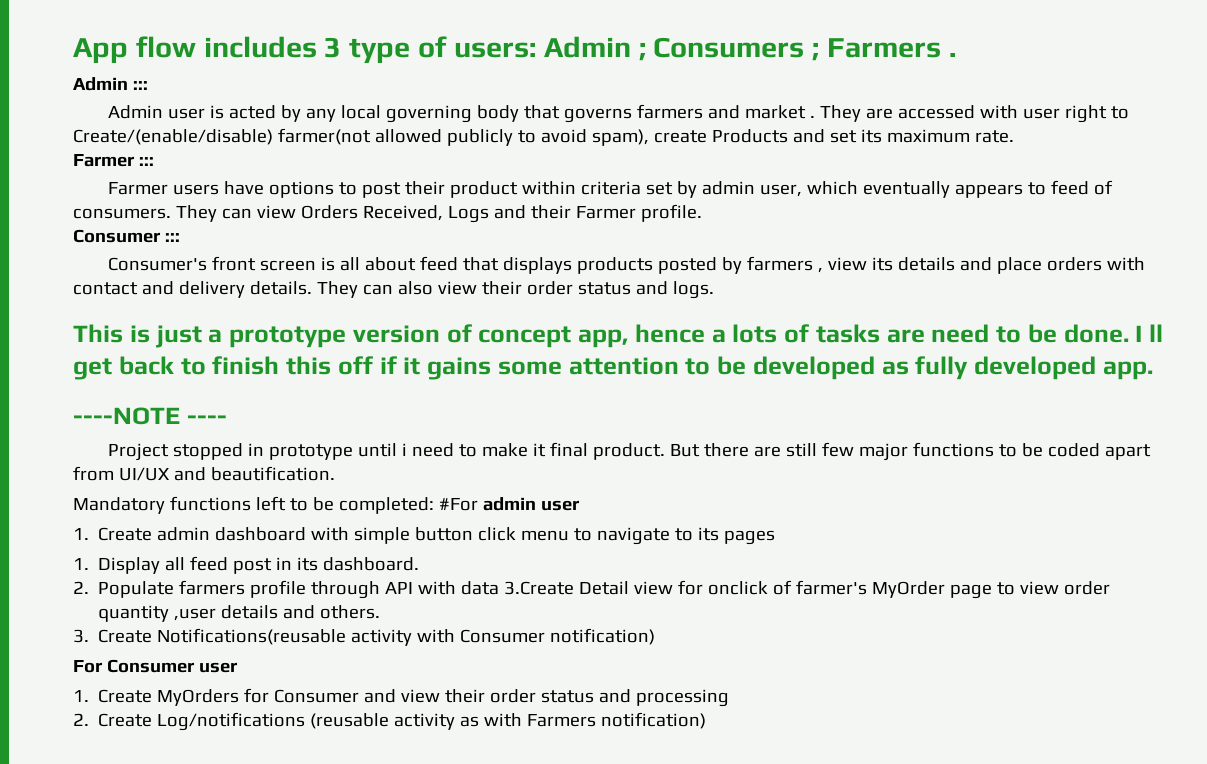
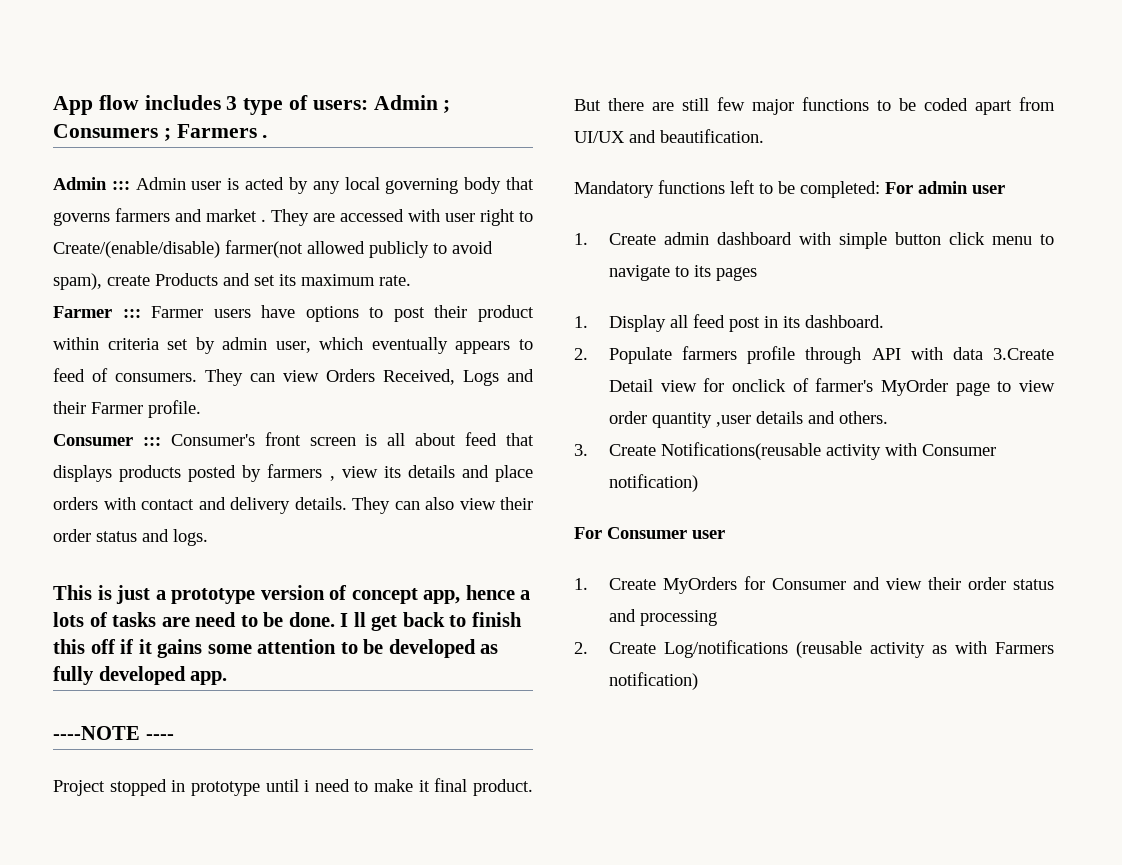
(148, 85) // -> (130, 185) none
(154, 161) // -> (141, 313) none
(180, 237) // -> (161, 441) none
[438,498,478,511] #For -> [885,182,913,194] For

